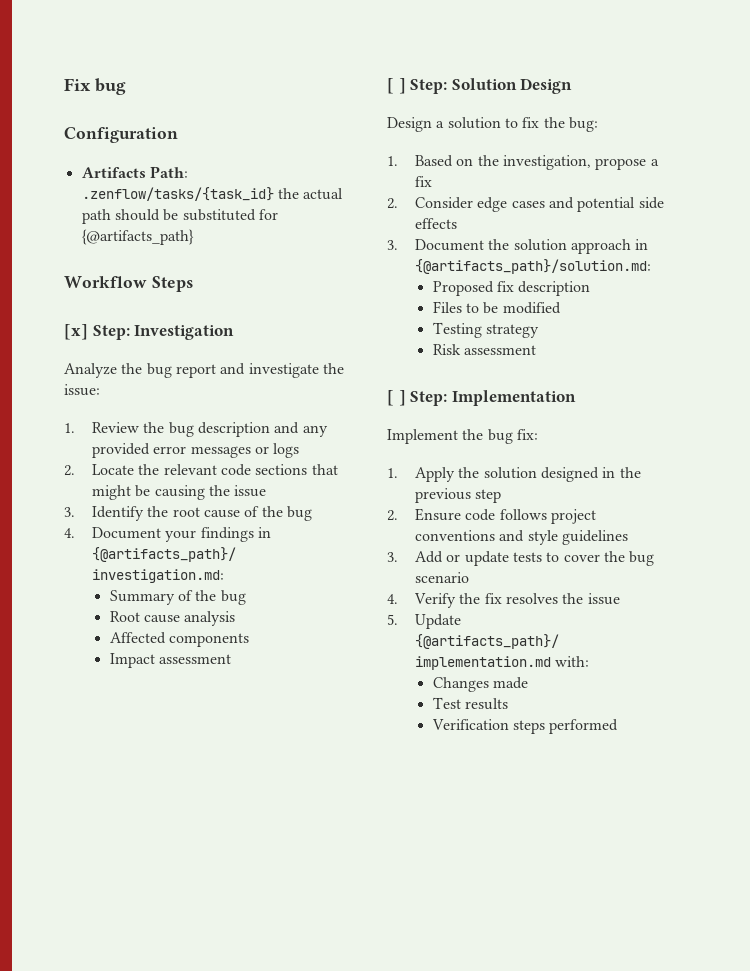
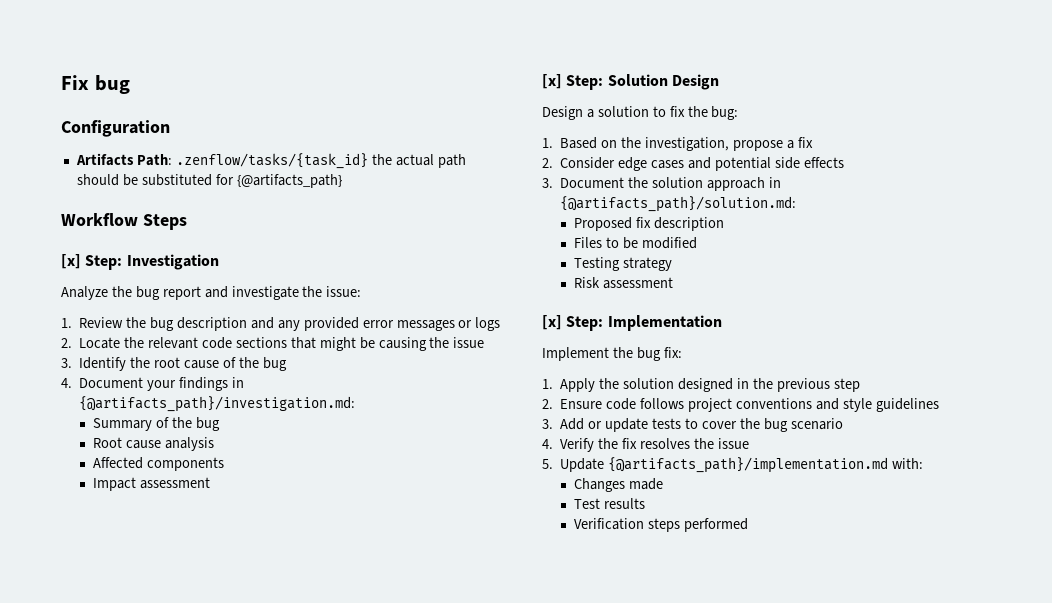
[387,78,406,94] [ ] -> [542,74,562,89] [x]
[387,390,406,406] [ ] -> [542,315,562,330] [x]

